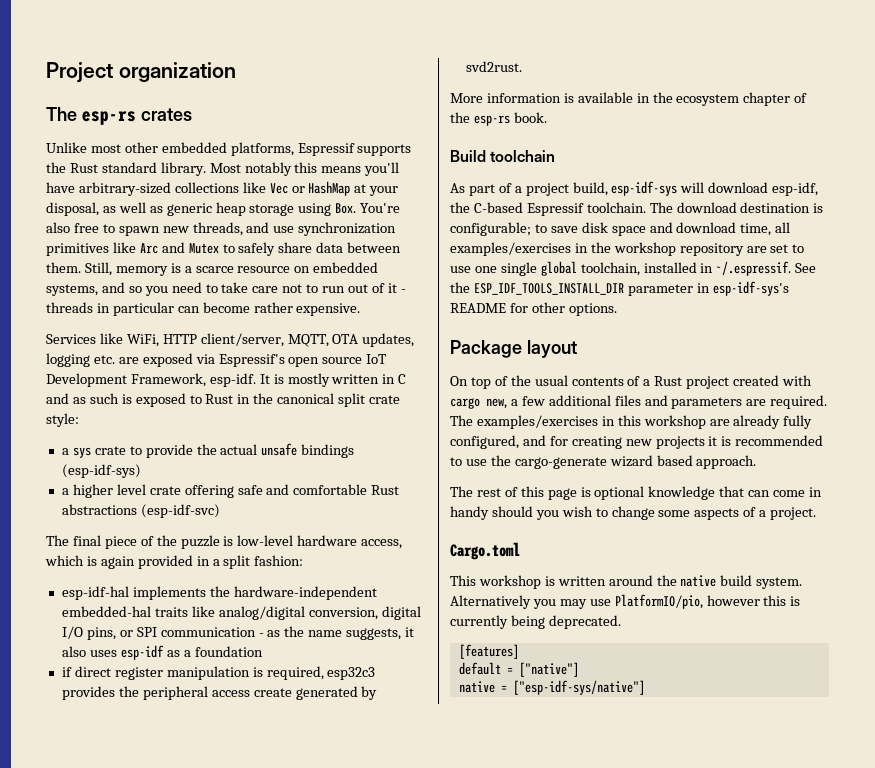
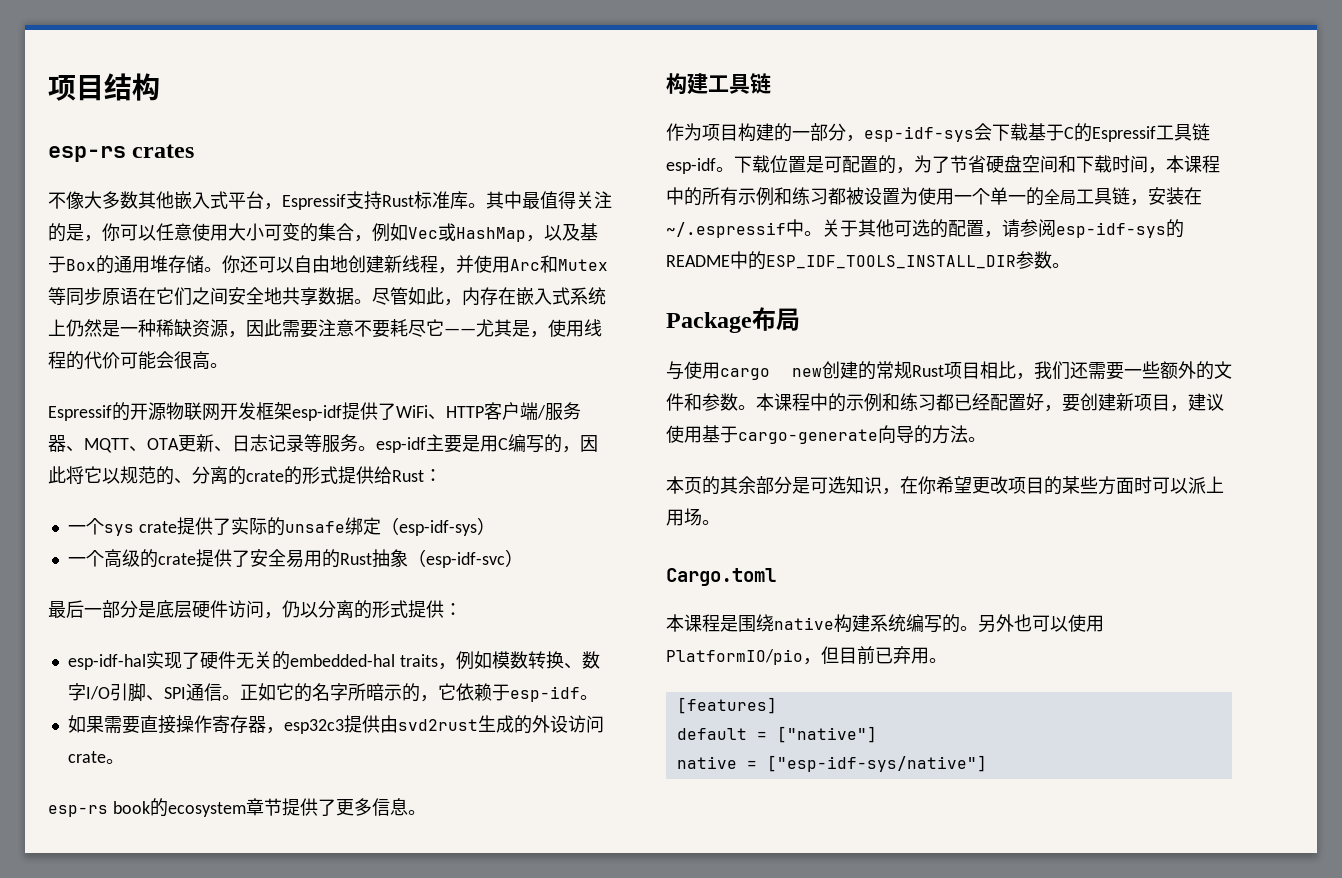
[46,62,236,83] [46,107,77,121] Project organization // The -> [48,73,160,101] 项目结构 //
[46,142,412,156] [46,162,400,176] [46,181,399,196] [46,202,401,216] [46,222,397,236] [46,242,402,256] [46,262,379,276] [46,282,406,296] [46,302,361,316] [46,333,415,347] [46,353,388,367] [46,373,407,387] [46,393,401,407] [46,413,79,427] [61,443,355,458] [61,464,141,478] [61,484,400,498] [61,504,220,518] [46,535,403,549] [45,555,304,569] [61,586,377,600] [61,606,421,620] [61,626,415,640] [61,645,263,660] [61,666,376,680] [61,686,378,700] [465,61,522,72] [450,92,808,106] [450,112,547,126] [450,150,556,162] [450,181,819,196] [450,202,824,216] [450,222,791,236] [450,242,805,256] [450,261,817,276] [450,281,789,296] [450,302,617,316] [450,340,577,358] [450,375,813,389] [450,395,828,409] [450,415,813,429] [450,435,824,449] [450,455,757,469] [450,486,823,500] [450,506,817,520] [450,542,520,560] [450,575,803,589] [450,594,801,609] [450,615,621,629] Unlike most other embedded platforms, Espressif supports the Rust standard library. Most notably this means you'll have arbitrary-sized collections like Vec or HashMap at your disposal, as well as generic heap storage using Box. You're also free to spawn new threads, and use synchronization primitives like Arc and Mutex to safely share data between them. Still, memory is a scarce resource on embedded systems, and so you need to take care not to run out of it - threads in particular can become rather expensive. // Services like WiFi, HTTP client/server, MQTT, OTA updates, logging etc. are exposed via Espressif's open source IoT Development Framework, esp-idf. It is mostly written in C and as such is exposed to Rust in the canonical split crate style: // a sys crate to provide the actual unsafe bindings (esp-idf-sys) // a higher level crate offering safe and comfortable Rust abstractions (esp-idf-svc) // The final piece of the puzzle is low-level hardware access, which is again provided in a split fashion: // esp-idf-hal implements the hardware-independent embedded-hal traits like analog/digital conversion, digital I/O pins, or SPI communication - as the name suggests, it also uses esp-idf as a foundation // if direct register manipulation is required, esp32c3 provides the peripheral access create generated by svd2rust. // More information is available in the ecosystem chapter of the esp-rs book. // Build toolchain // As part of a project build, esp-idf-sys will download esp-idf, the C-based Espressif toolchain. The download destination is configurable; to save disk space and download time, all examples/exercises in the workshop repository are set to use one single global toolchain, installed in ~/.espressif. See the ESP_IDF_TOOLS_INSTALL_DIR parameter in esp-idf-sys's README for other options. // Package layout // On top of the usual contents of a Rust project created with cargo new, a few additional files and parameters are required. The examples/exercises in this workshop are already fully configured, and for creating new projects it is recommended to use the cargo-generate wizard based approach. // The rest of this page is optional knowledge that can come in handy should you wish to change some aspects of a project. // Cargo.toml // This workshop is written around the native build system. Alternatively you may use PlatformIO/pio, however this is currently being deprecated. -> [48,191,612,210] [48,223,598,242] [48,255,608,274] [48,287,606,306] [48,319,602,338] [48,351,228,370] [48,402,581,421] [48,434,598,453] [48,466,442,485] [67,517,495,536] [67,549,523,568] [48,600,462,619] [67,651,600,670] [67,683,598,702] [67,715,604,734] [67,751,124,764] [48,798,426,817] [666,73,771,95] [666,123,1210,142] [666,155,1220,174] [666,187,1202,206] [666,219,1184,238] [666,251,1070,270] [666,307,800,333] [666,361,1232,380] [666,393,1224,412] [666,425,986,444] [666,476,1224,495] [666,508,720,526] [666,568,776,586] [666,614,1104,633] [666,646,947,665] 不像大多数其他嵌入式平台，Espressif支持Rust标准库。其中最值得关注的是，你可以任意使用大小可变的集合，例如Vec或HashMap，以及基于Box的通用堆存储。你还可以自由地创建新线程，并使用Arc和Mutex等同步原语在它们之间安全地共享数据。尽管如此，内存在嵌入式系统上仍然是一种稀缺资源，因此需要注意不要耗尽它——尤其是，使用线程的代价可能会很高。 // Espressif的开源物联网开发框架esp-idf提供了WiFi、HTTP客户端/服务器、MQTT、OTA更新、日志记录等服务。esp-idf主要是用C编写的，因此将它以规范的、分离的crate的形式提供给Rust： // 一个sys crate提供了实际的unsafe绑定（esp-idf-sys） // 一个高级的crate提供了安全易用的Rust抽象（esp-idf-svc） // 最后一部分是底层硬件访问，仍以分离的形式提供： // esp-idf-hal实现了硬件无关的embedded-hal traits，例如模数转换、数字I/O引脚、SPI通信。正如它的名字所暗示的，它依赖于esp-idf。 // 如果需要直接操作寄存器，esp32c3提供由svd2rust生成的外设访问crate。 // esp-rs book的ecosystem章节提供了更多信息。 // 构建工具链 // 作为项目构建的一部分，esp-idf-sys会下载基于C的Espressif工具链esp-idf。下载位置是可配置的，为了节省硬盘空间和下载时间，本课程中的所有示例和练习都被设置为使用一个单一的全局工具链，安装在~/.espressif中。关于其他可选的配置，请参阅esp-idf-sys的README中的ESP_IDF_TOOLS_INSTALL_DIR参数。 // Package布局 // 与使用cargo new创建的常规Rust项目相比，我们还需要一些额外的文件和参数。本课程中的示例和练习都已经配置好，要创建新项目，建议使用基于cargo-generate向导的方法。 // 本页的其余部分是可选知识，在你希望更改项目的某些方面时可以派上用场。 // Cargo.toml // 本课程是围绕native构建系统编写的。另外也可以使用PlatformIO/pio，但目前已弃用。

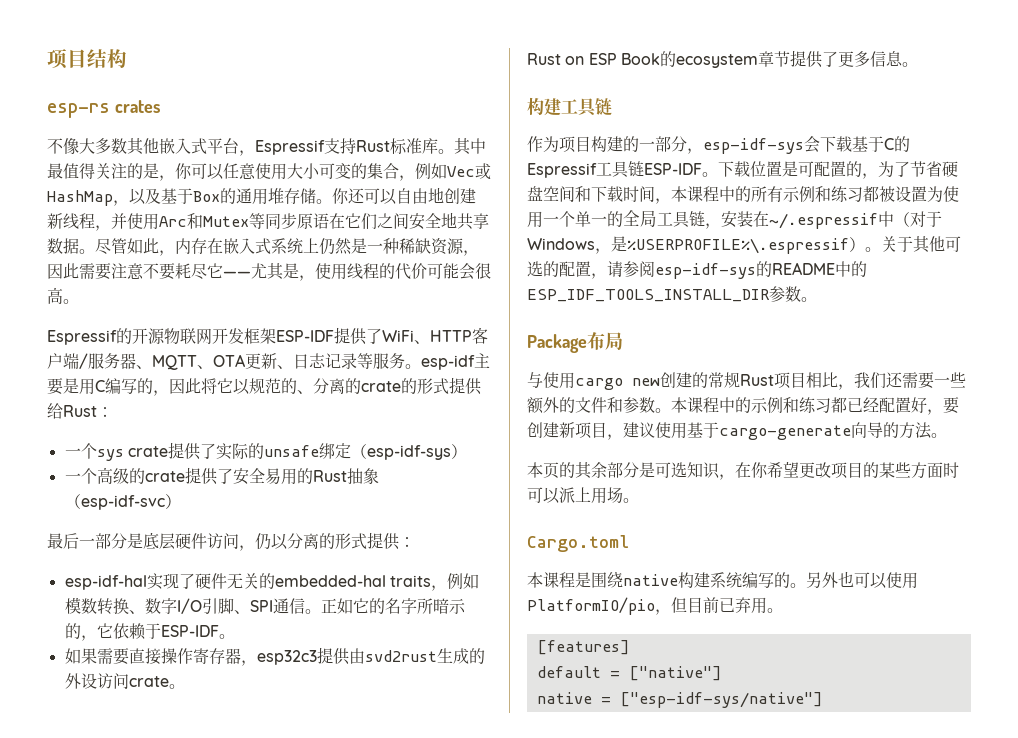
[292,405,342,421] esp-idf -> [276,330,334,342] ESP-IDF
[509,686,580,702] esp-idf -> [160,625,219,637] ESP-IDF
[48,801,150,817] esp-rs book -> [527,53,660,65] Rust on ESP Book
[666,158,716,174] esp-idf -> [644,163,702,175] ESP-IDF
(804, 228) none -> [894,211,942,227] [527,236,865,254] （对于Windows，是%USERPROFILE%\.espressif）

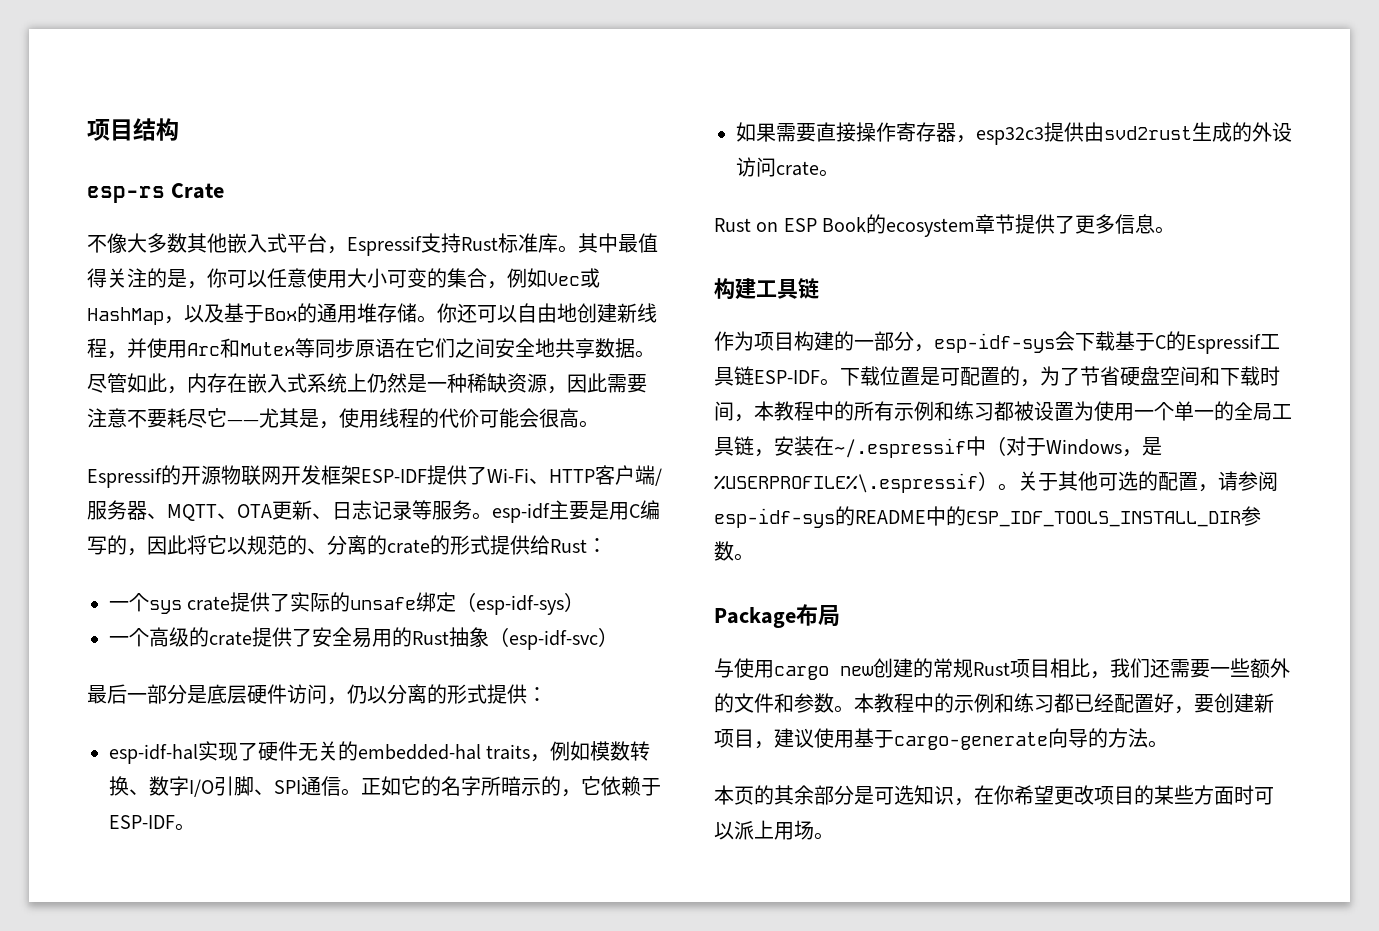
[114,100,160,113] crates -> [170,183,224,199] Crate
[382,330,414,342] WiFi -> [487,468,529,483] Wi-Fi
[687,186,703,202] 课 -> [774,401,794,421] 教
[687,397,703,413] 课 -> [874,693,894,713] 教
[527,535,629,552] [527,571,918,589] [527,597,783,615] [536,640,630,655] [536,666,722,681] [536,692,823,708] // Cargo.toml // 本课程是围绕native构建系统编写的。另外也可以使用PlatformIO/pio，但目前已弃用。 // [features] // default = ["native"] // native = ["esp-idf-sys/native"] -> (834, 836) none

